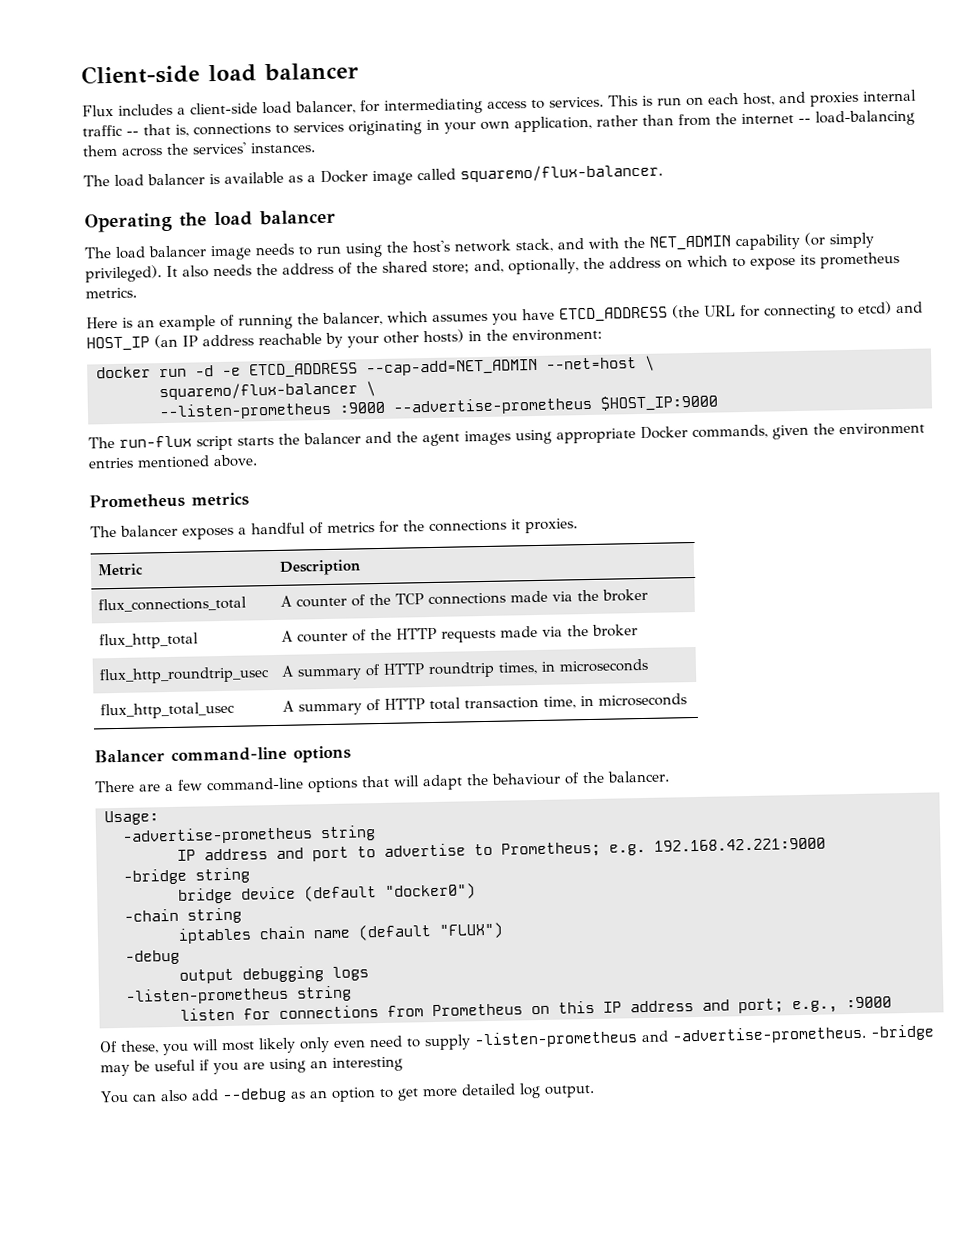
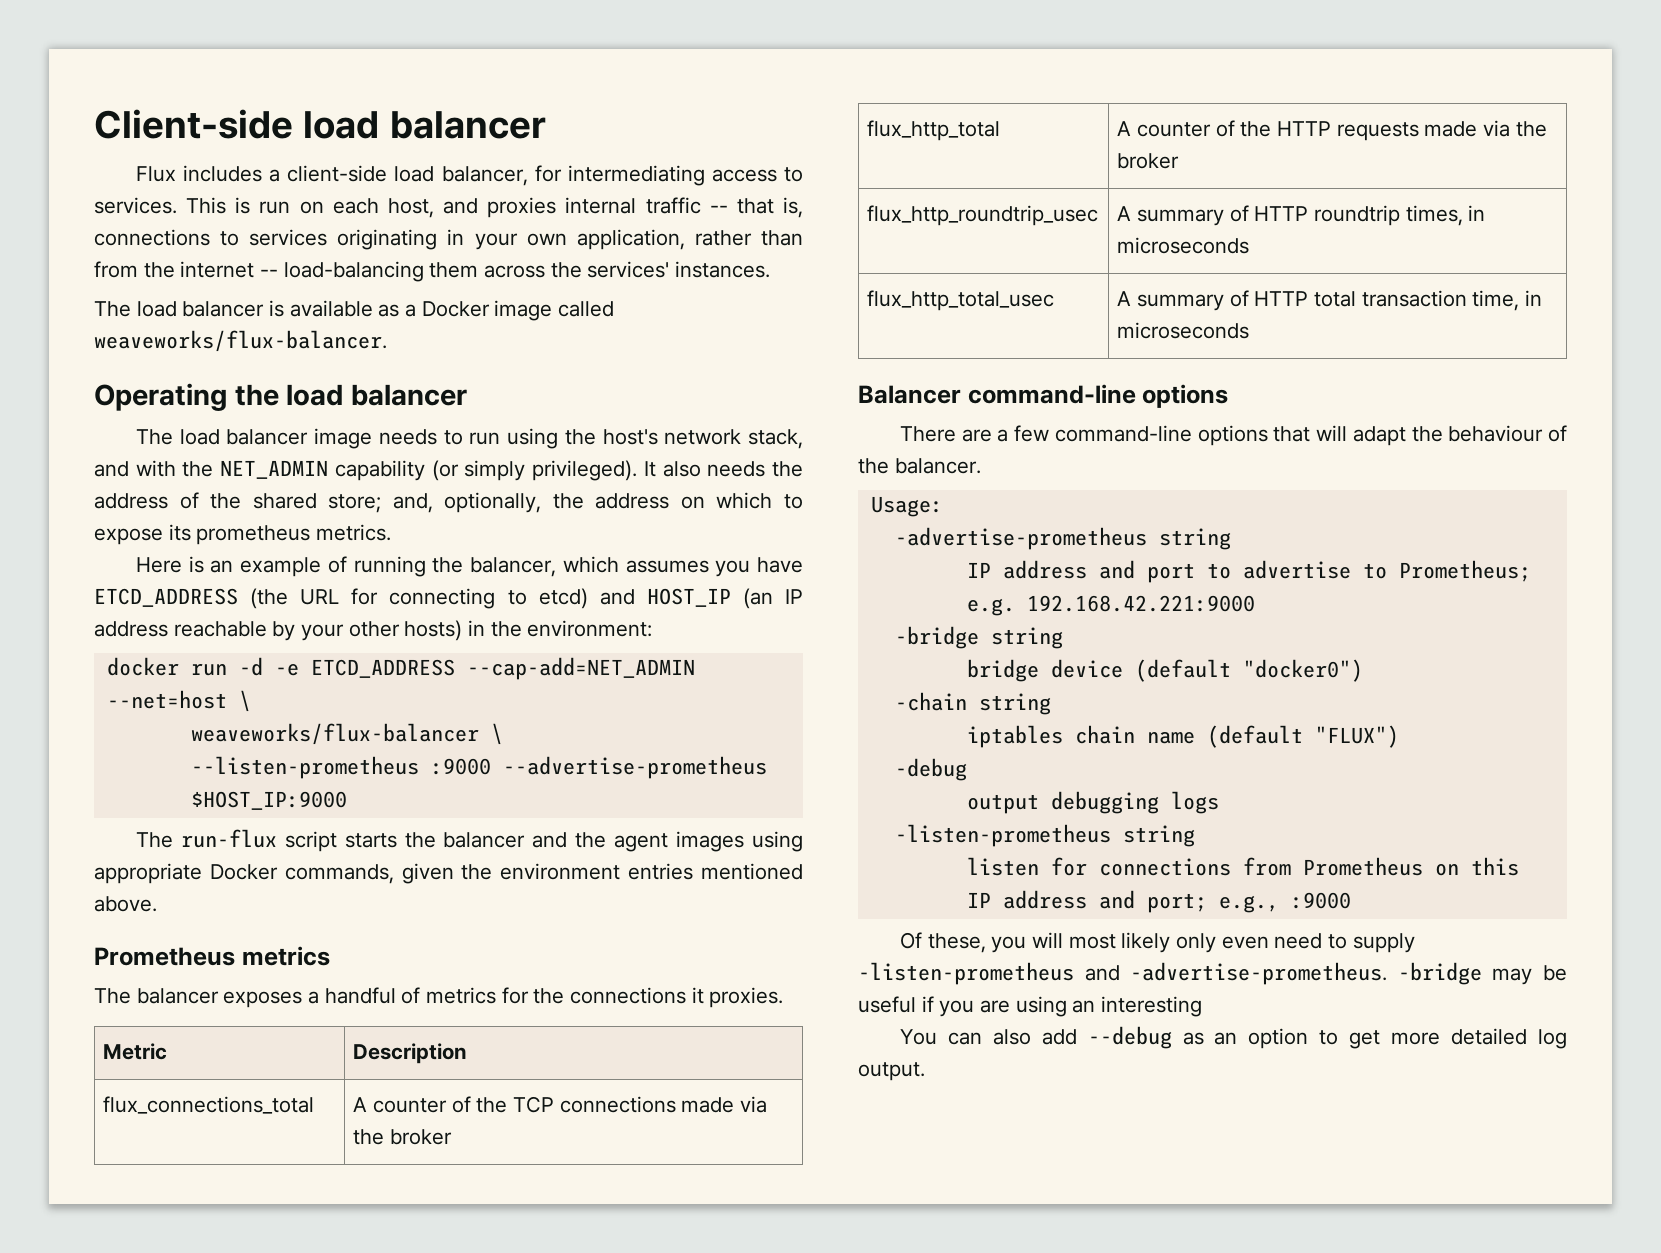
[460,163,663,183] squaremo/flux-balancer. -> [94,330,387,352] weaveworks/flux-balancer.
[159,381,358,401] squaremo/flux-balancer -> [190,723,479,745] weaveworks/flux-balancer

